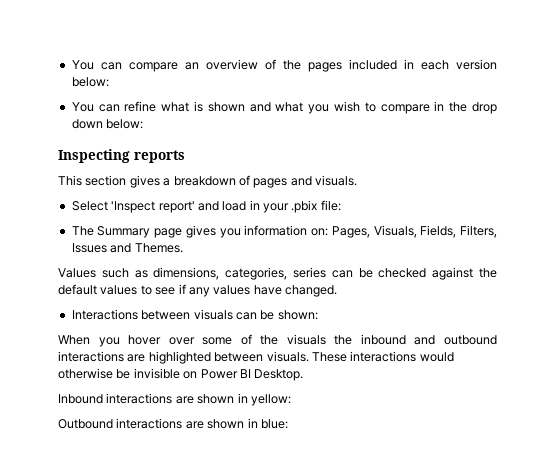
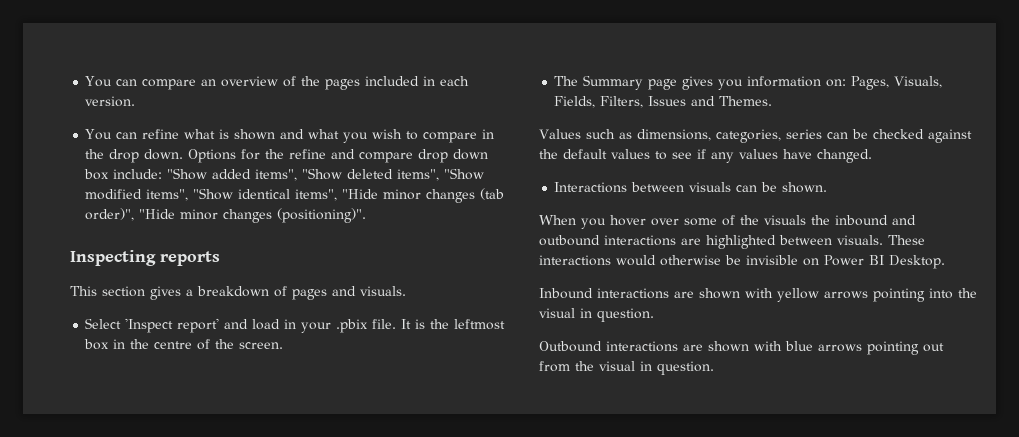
[455,59,497,70] [71,77,109,87] version below: -> [85,96,136,107] version.
[71,119,144,129] down below: -> [144,149,489,163] [84,168,485,181] [85,188,505,203] [85,208,367,223] down. Options for the refine and compare drop down box include: "Show added items", "Show deleted items", "Show modified items", "Show identical items", "Hide minor changes (tab order)", "Hide minor changes (positioning)".
[320,200,341,211] file: -> [372,319,506,330] [84,339,284,350] file. It is the leftmost box in the centre of the screen.
[277,310,318,320] shown: -> [782,182,828,193] shown.
[237,393,291,406] [58,418,288,429] in yellow: // Outbound interactions are shown in blue: -> [745,288,977,302] [539,308,654,322] [539,341,944,355] [539,361,714,375] with yellow arrows pointing into the visual in question. // Outbound interactions are shown with blue arrows pointing out from the visual in question.

